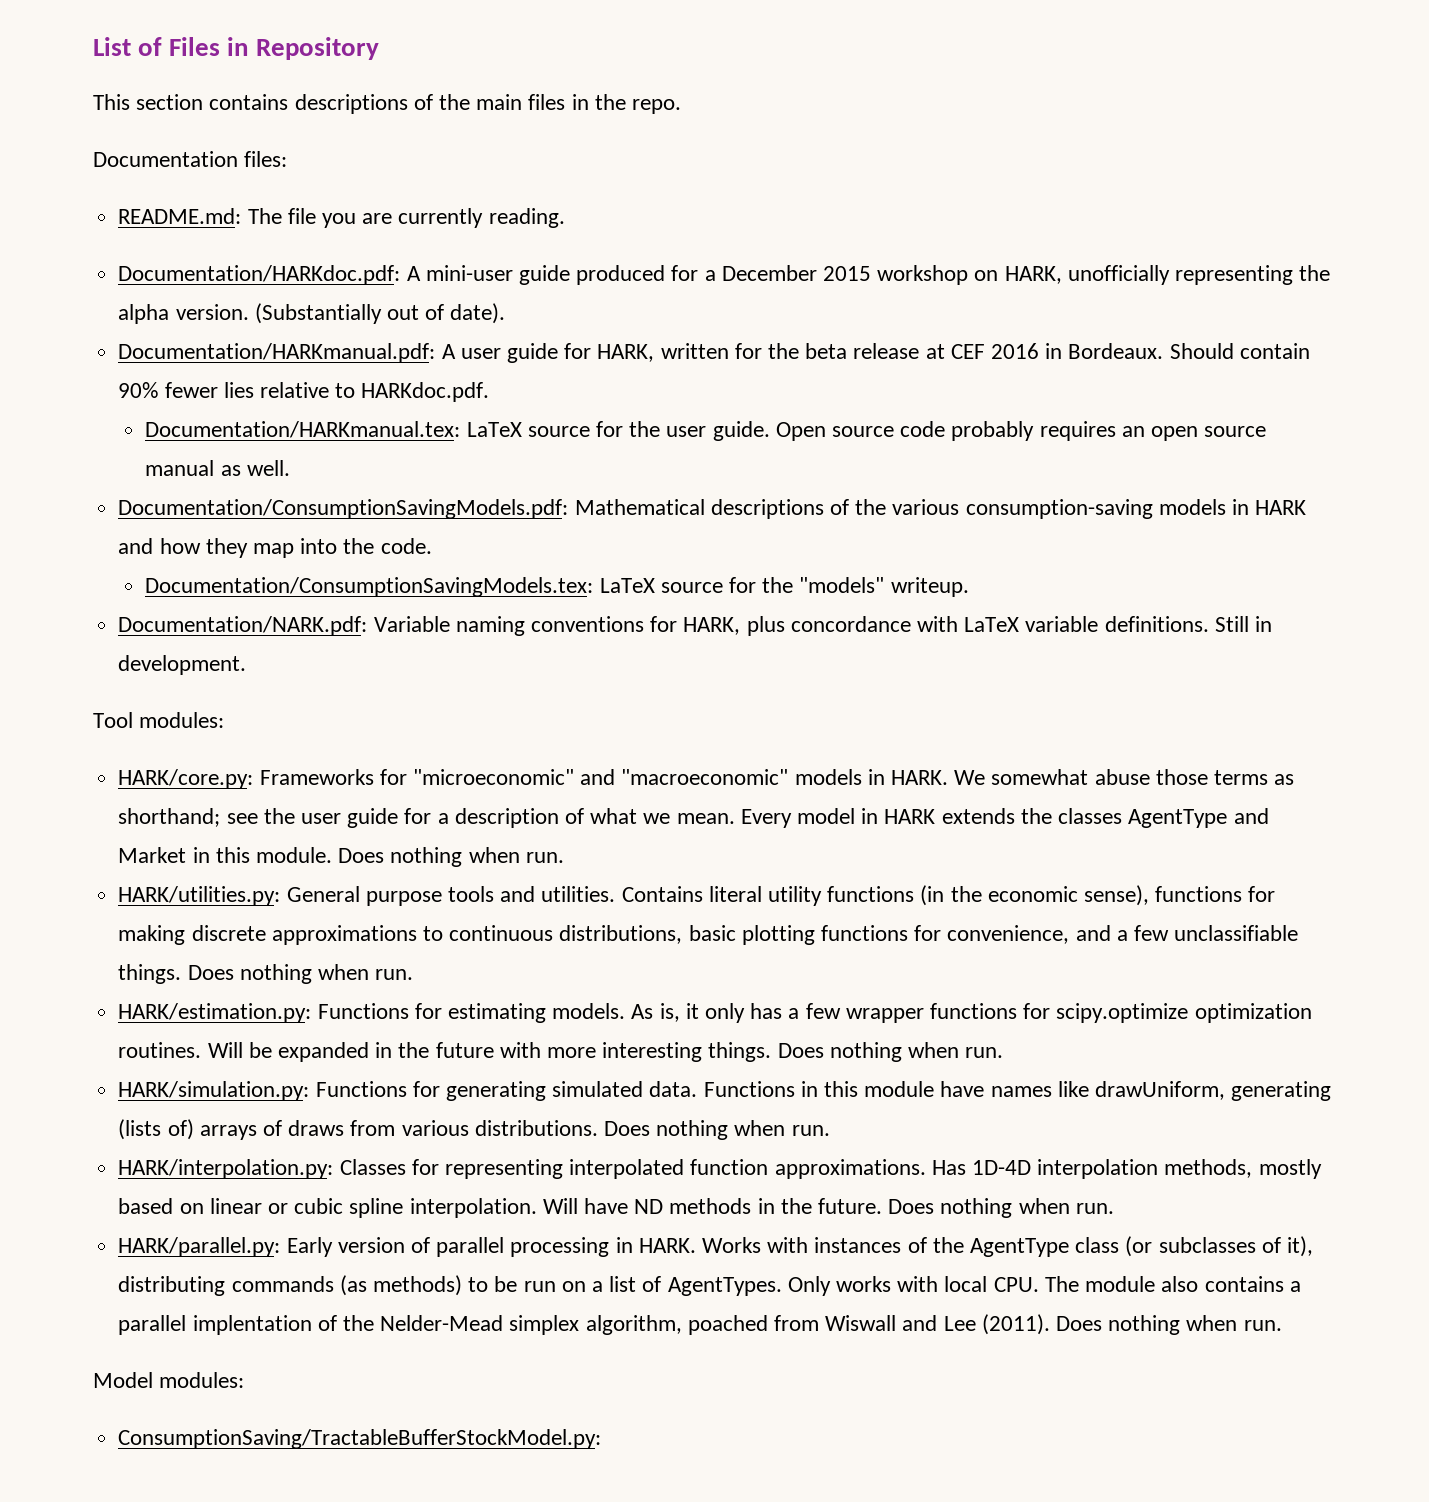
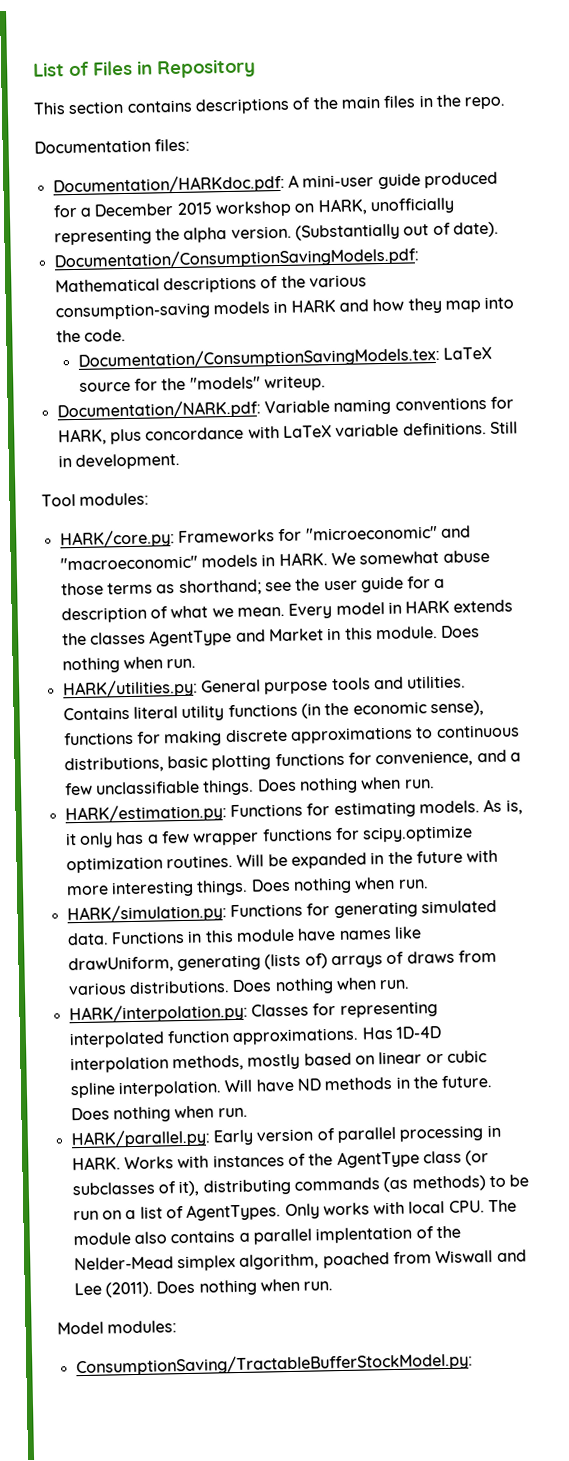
[118,208,565,228] // README.md: The file you are currently reading. -> (191, 145) none
[118,343,1310,363] [118,382,490,402] [145,421,1267,441] [145,460,290,476] // Documentation/HARKmanual.pdf: A user guide for HARK, written for the beta release at CEF 2016 in Bordeaux. Should contain 90% fewer lies relative to HARKdoc.pdf. // Documentation/HARKmanual.tex: LaTeX source for the user guide. Open source code probably requires an open source manual as well. -> (499, 229) none

